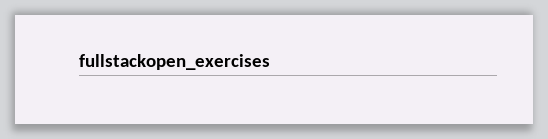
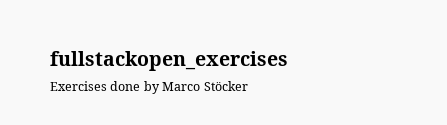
(270, 62) none -> [50,81,248,94] // Exercises done by Marco Stöcker

